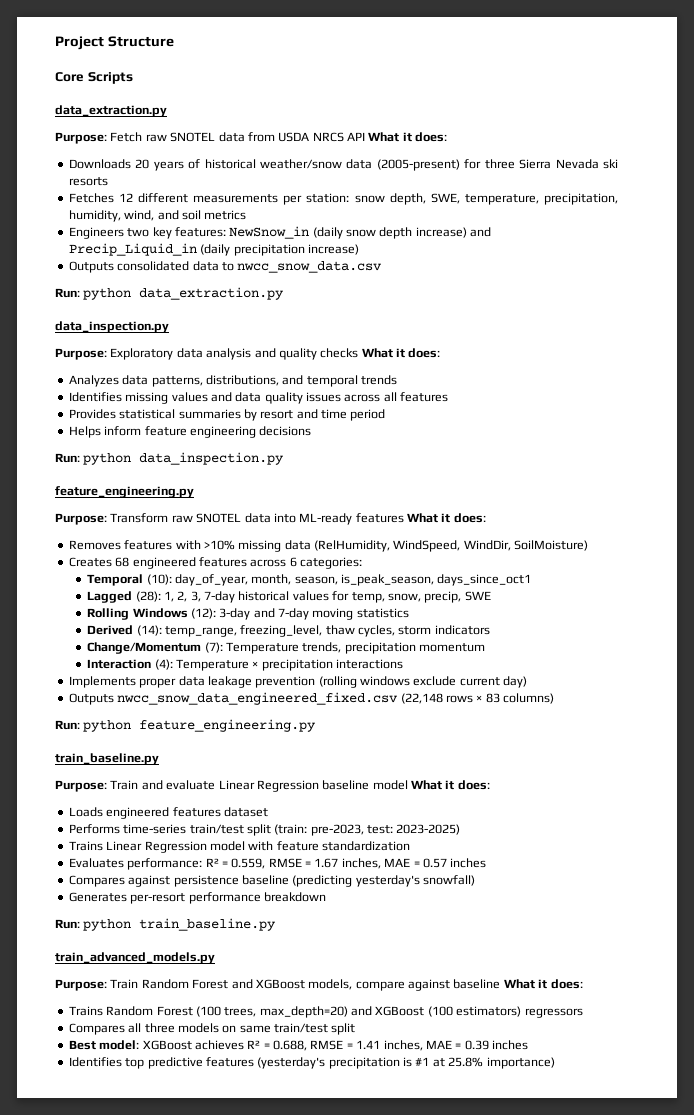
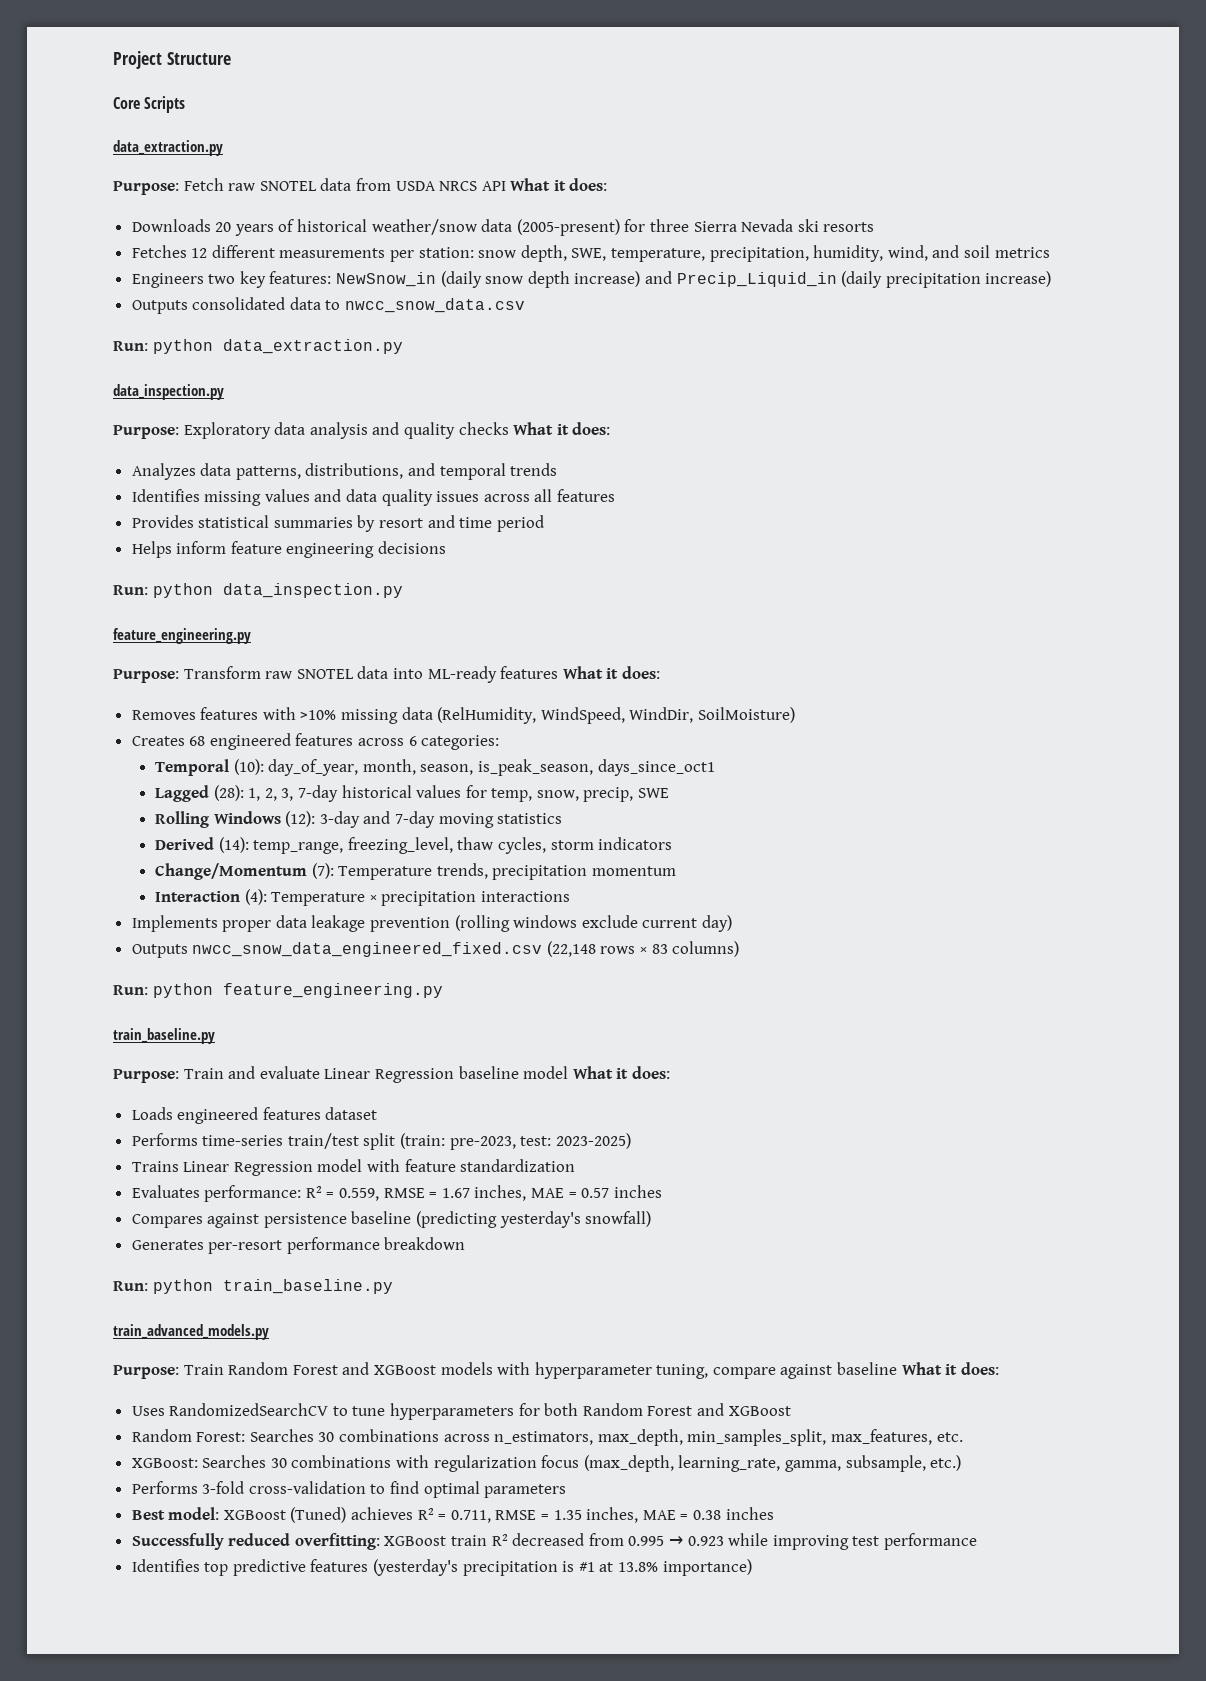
[308,979,353,990] models, -> [440,1362,709,1379] models with hyperparameter tuning,
[68,1006,583,1018] [68,1023,356,1035] Trains Random Forest (100 trees, max_depth=20) and XGBoost (100 estimators) regressors // Compares all three models on same train/test split -> [131,1403,791,1420] [131,1429,963,1446] [131,1455,962,1472] [131,1481,567,1498] Uses RandomizedSearchCV to tune hyperparameters for both Random Forest and XGBoost // Random Forest: Searches 30 combinations across n_estimators, max_depth, min_samples_split, max_features, etc. // XGBoost: Searches 30 combinations with regularization focus (max_depth, learning_rate, gamma, subsample, etc.) // Performs 3-fold cross-validation to find optimal parameters
(192, 1045) none -> [290,1507,347,1523] (Tuned)
[273,1040,528,1051] 0.688, RMSE = 1.41 inches, MAE = 0.39 inches -> [450,1507,774,1523] [131,1533,977,1550] 0.711, RMSE = 1.35 inches, MAE = 0.38 inches // Successfully reduced overfitting: XGBoost train R² decreased from 0.995 → 0.923 while improving test performance
[448,1057,484,1067] 25.8% -> [618,1562,659,1572] 13.8%

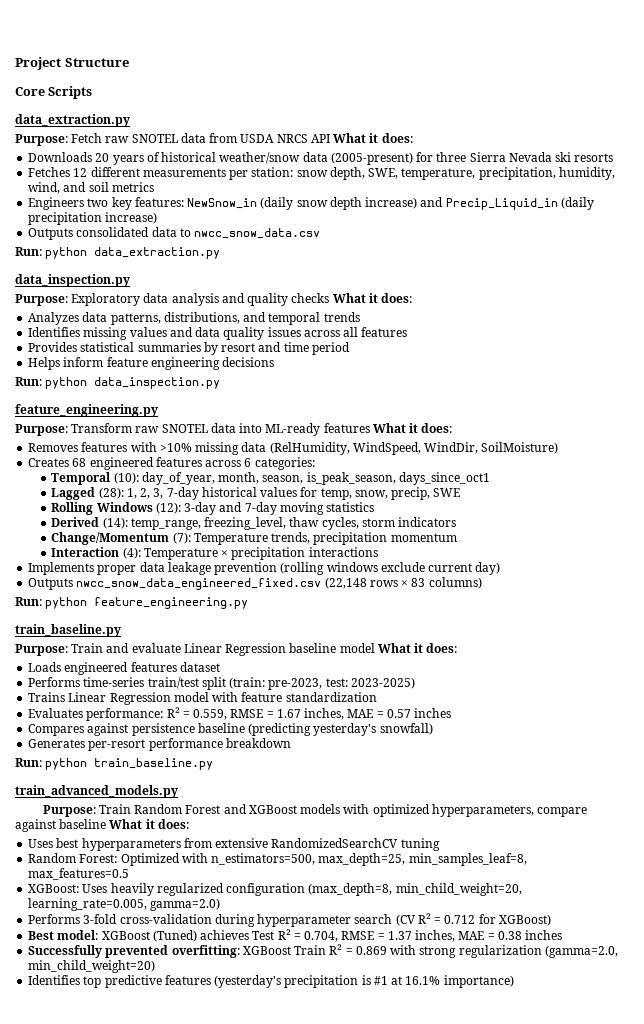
[534,1362,709,1379] hyperparameter tuning, -> [372,804,534,817] optimized hyperparameters,
[169,1403,791,1420] [131,1429,963,1446] [131,1455,962,1472] [131,1481,567,1498] RandomizedSearchCV to tune hyperparameters for both Random Forest and XGBoost // Random Forest: Searches 30 combinations across n_estimators, max_depth, min_samples_split, max_features, etc. // XGBoost: Searches 30 combinations with regularization focus (max_depth, learning_rate, gamma, subsample, etc.) // Performs 3-fold cross-validation to find optimal parameters -> [56,838,440,851] [28,853,527,866] [28,868,130,880] [28,883,522,896] [28,898,221,911] [28,913,551,927] best hyperparameters from extensive RandomizedSearchCV tuning // Random Forest: Optimized with n_estimators=500, max_depth=25, min_samples_leaf=8, max_features=0.5 // XGBoost: Uses heavily regularized configuration (max_depth=8, min_child_weight=20, learning_rate=0.005, gamma=2.0) // Performs 3-fold cross-validation during hyperparameter search (CV R² = 0.712 for XGBoost)
[417,1508,582,1523] R² = 0.711, RMSE = 1.35 -> [252,929,412,942] Test R² = 0.704, RMSE = 1.37
[228,1533,291,1546] reduced -> [105,945,169,958] prevented
[451,1533,977,1550] train R² decreased from 0.995 → 0.923 while improving test performance -> [294,944,618,958] [28,960,156,973] Train R² = 0.869 with strong regularization (gamma=2.0, min_child_weight=20)
[618,1562,659,1572] 13.8% -> [405,976,441,985] 16.1%

